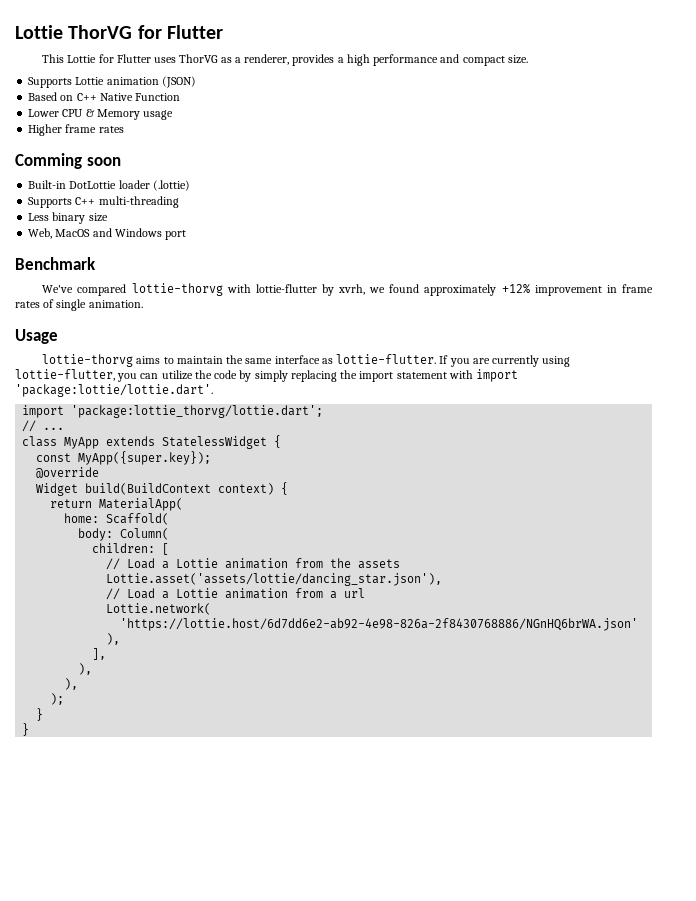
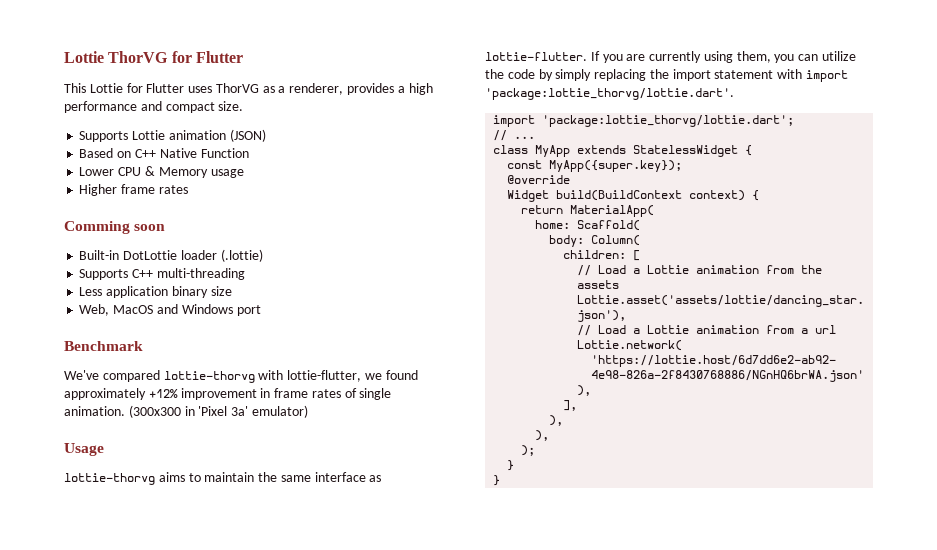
(50, 217) none -> [106,286,169,298] application
[255,284,366,296] lottie-flutter by xvrh, -> [287,370,362,382] lottie-flutter,
(143, 304) none -> [128,405,308,418] (300x300 in 'Pixel 3a' emulator)
[15,369,115,381] lottie-flutter, -> [736,51,771,63] them,
[15,384,213,397] 'package:lottie/lottie.dart'. -> [485,88,734,100] 'package:lottie_thorvg/lottie.dart'.

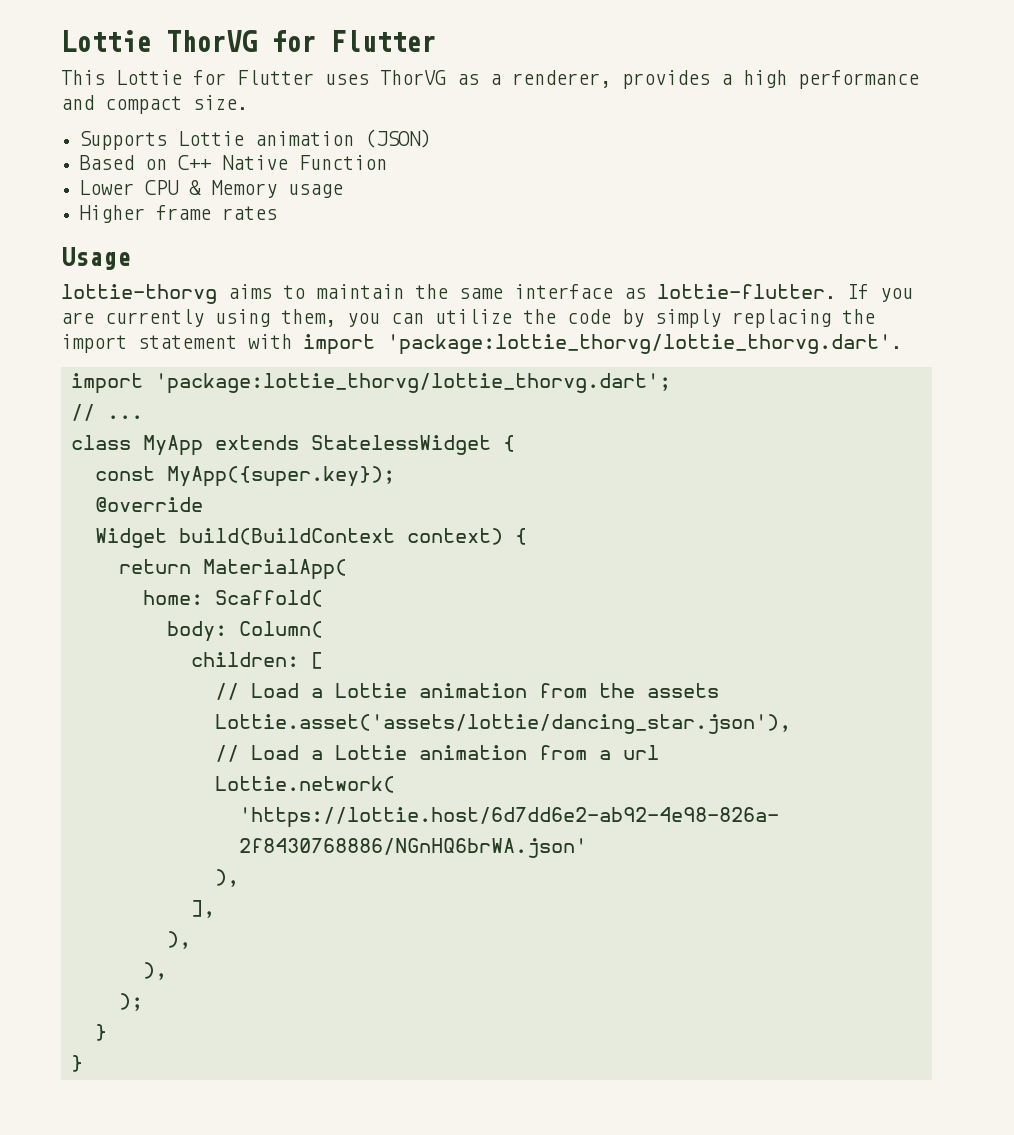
[64,221,166,234] [79,249,263,262] [79,268,245,280] [79,286,232,298] [79,304,261,316] [64,341,143,351] [64,370,418,383] [64,388,392,400] [64,405,308,418] // Comming soon // Built-in DotLottie loader (.lottie) // Supports C++ multi-threading // Less application binary size // Web, MacOS and Windows port // Benchmark // We've compared lottie-thorvg with lottie-flutter, we found approximately +12% improvement in frame rates of single animation. (300x300 in 'Pixel 3a' emulator) -> (278, 213) none
[485,88,734,100] [493,115,795,127] 'package:lottie_thorvg/lottie.dart'. // import 'package:lottie_thorvg/lottie.dart'; -> [387,334,902,355] [70,373,671,394] 'package:lottie_thorvg/lottie_thorvg.dart'. // import 'package:lottie_thorvg/lottie_thorvg.dart';

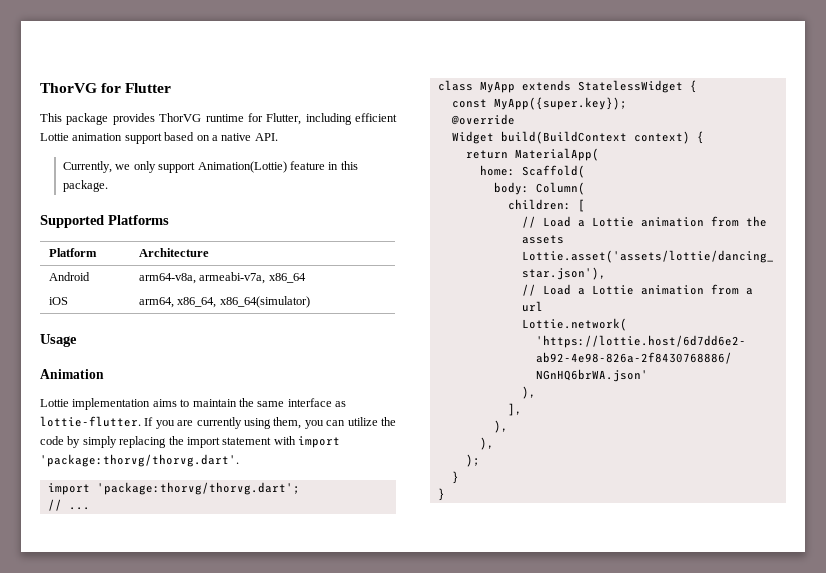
[61,30,151,52] Lottie -> (40, 88) none
[116,70,919,89] [61,95,248,114] [79,129,432,150] [79,155,388,170] [79,180,344,198] [79,205,278,223] [61,247,131,270] [61,284,217,304] Lottie for Flutter uses ThorVG as a renderer, provides a high performance and compact size. // Supports Lottie animation (JSON) // Based on C++ Native Function // Lower CPU & Memory usage // Higher frame rates // Usage // lottie-thorvg -> [66,113,397,125] [40,132,278,144] [63,161,358,173] [63,180,109,192] [40,215,169,228] [48,248,97,257] [138,248,209,257] [48,272,90,281] [138,272,306,284] [48,297,68,305] [138,296,310,308] [40,334,77,347] [40,369,104,379] [40,398,151,410] package provides ThorVG runtime for Flutter, including efficient Lottie animation support based on a native API. // Currently, we only support Animation(Lottie) feature in this package. // Supported Platforms // Platform | Architecture // Android | arm64-v8a, armeabi-v7a, x86_64 // iOS | arm64, x86_64, x86_64(simulator) // Usage // Animation // Lottie implementation
[387,334,902,355] [70,373,671,394] 'package:lottie_thorvg/lottie_thorvg.dart'. // import 'package:lottie_thorvg/lottie_thorvg.dart'; -> [40,454,239,467] [47,482,300,495] 'package:thorvg/thorvg.dart'. // import 'package:thorvg/thorvg.dart';

